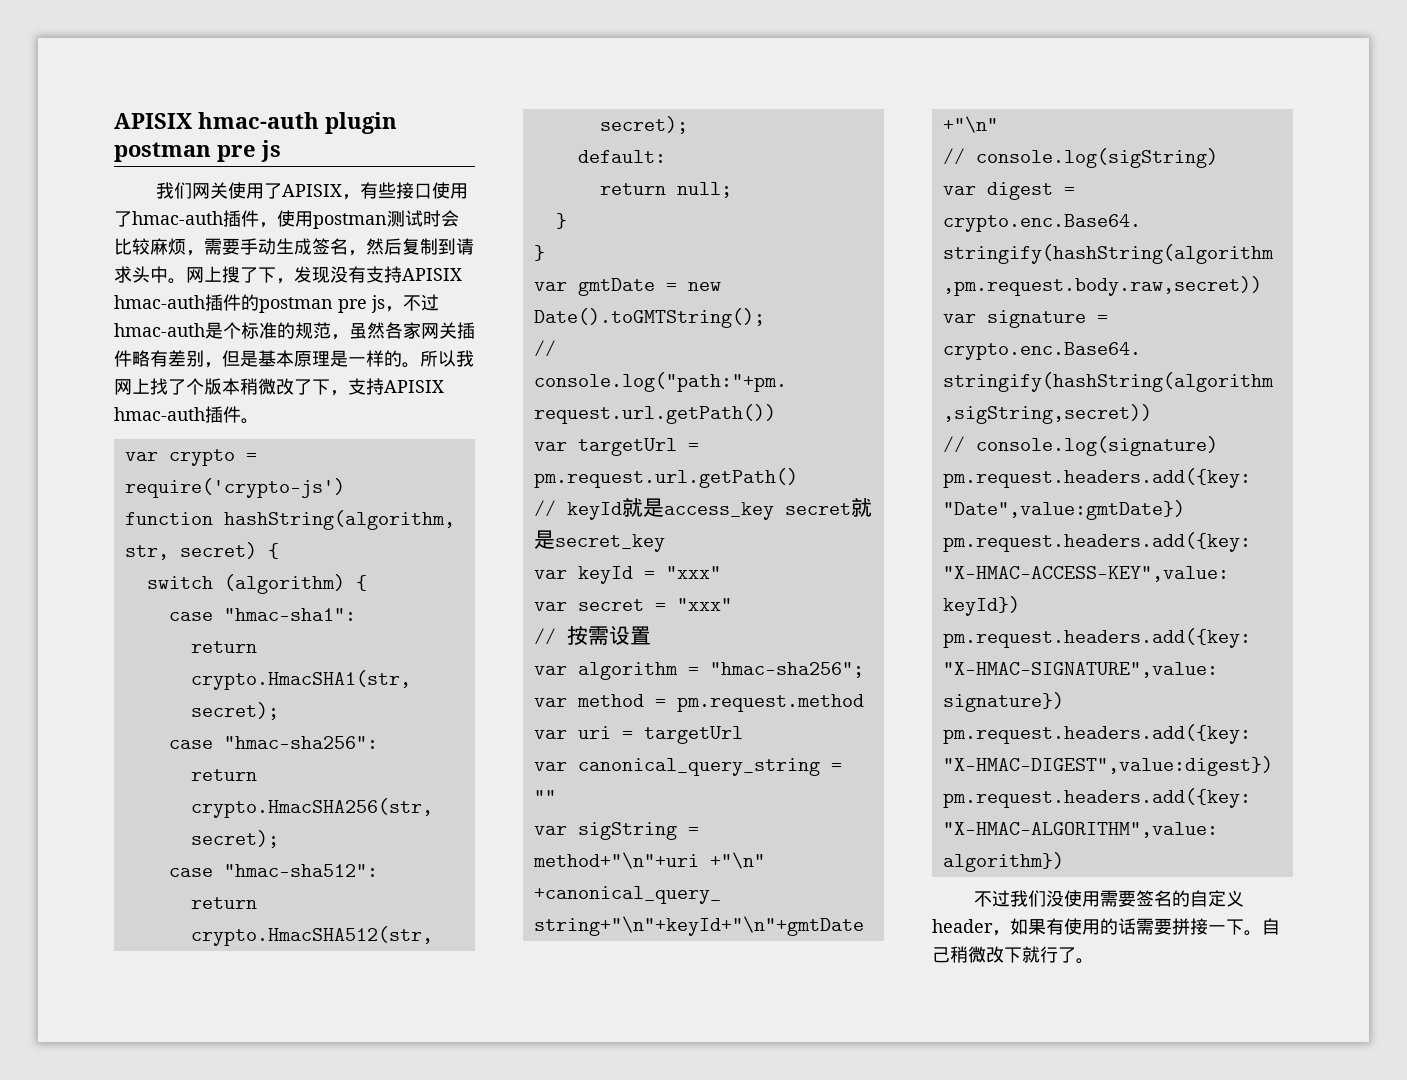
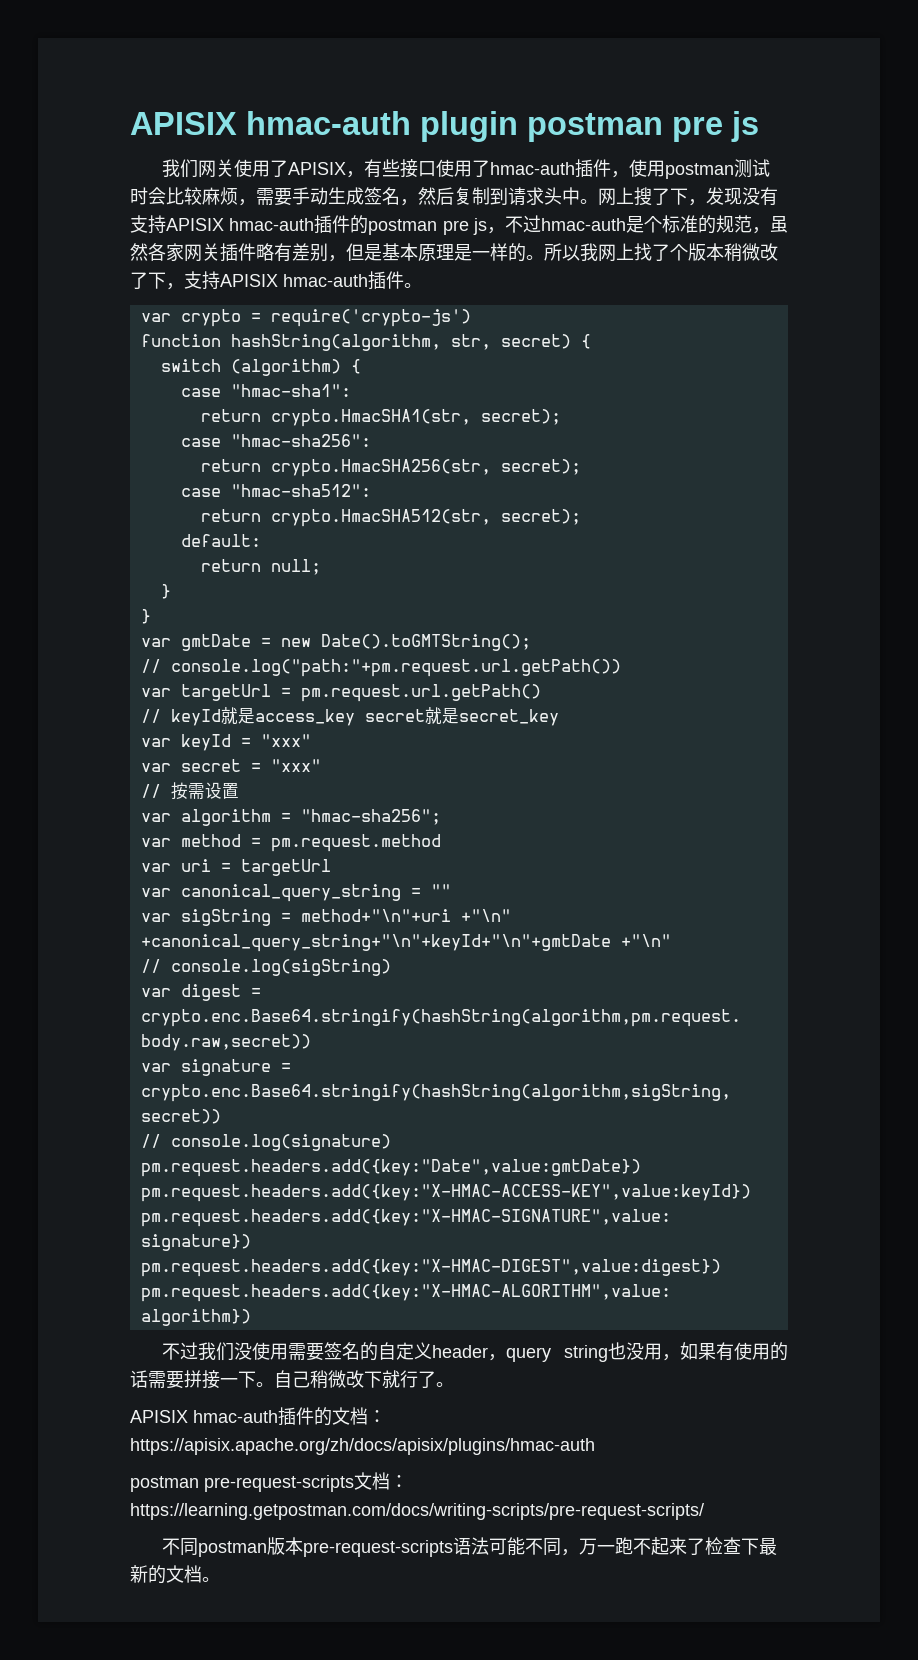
(1010, 933) none -> [506,1342,680,1362] query string也没用，
(1094, 961) none -> [130,1407,386,1426] [130,1438,595,1455] [130,1472,408,1492] [130,1503,704,1520] [162,1537,778,1557] [130,1565,220,1584] // APISIX hmac-auth插件的文档：https://apisix.apache.org/zh/docs/apisix/plugins/hmac-auth // postman pre-request-scripts文档：https://learning.getpostman.com/docs/writing-scripts/pre-request-scripts/ // 不同postman版本pre-request-scripts语法可能不同，万一跑不起来了检查下最新的文档。

